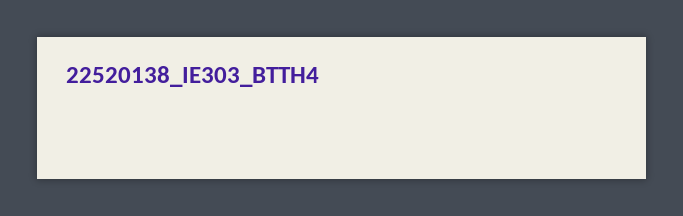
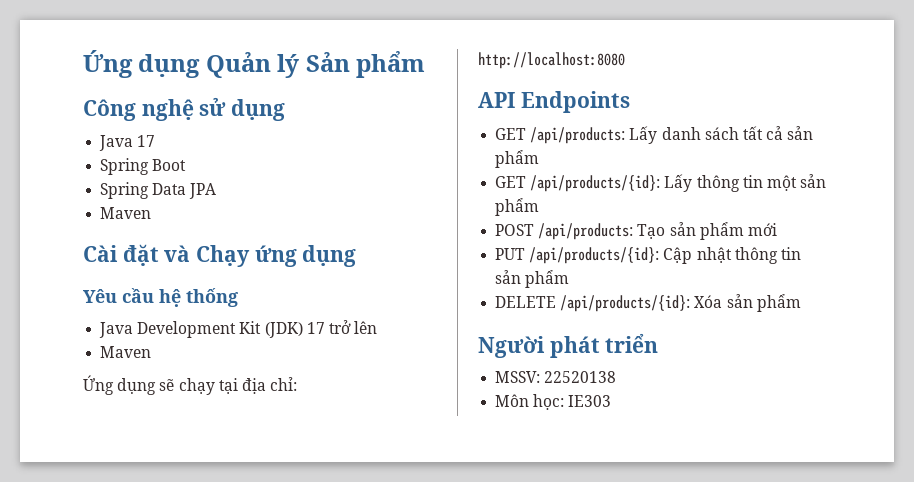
[66,66,319,87] 22520138_IE303_BTTH4 -> [83,50,426,78] [83,97,286,121] [99,135,156,151] [100,158,187,175] [100,182,217,199] [100,207,152,219] [83,244,357,267] [83,288,238,307] [99,320,378,338] [100,346,152,358] [83,375,298,395] [478,52,625,69] [478,91,630,113] [495,126,814,144] [495,150,540,168] [495,174,827,192] [495,198,540,216] [495,222,777,240] [495,247,801,264] [495,270,570,288] [495,294,801,312] [478,333,659,358] [495,371,617,383] [495,394,612,410] Ứng dụng Quản lý Sản phẩm // Công nghệ sử dụng // Java 17 // Spring Boot // Spring Data JPA // Maven // Cài đặt và Chạy ứng dụng // Yêu cầu hệ thống // Java Development Kit (JDK) 17 trở lên // Maven // Ứng dụng sẽ chạy tại địa chỉ: http://localhost:8080 // API Endpoints // GET /api/products: Lấy danh sách tất cả sản phẩm // GET /api/products/{id}: Lấy thông tin một sản phẩm // POST /api/products: Tạo sản phẩm mới // PUT /api/products/{id}: Cập nhật thông tin sản phẩm // DELETE /api/products/{id}: Xóa sản phẩm // Người phát triển // MSSV: 22520138 // Môn học: IE303

